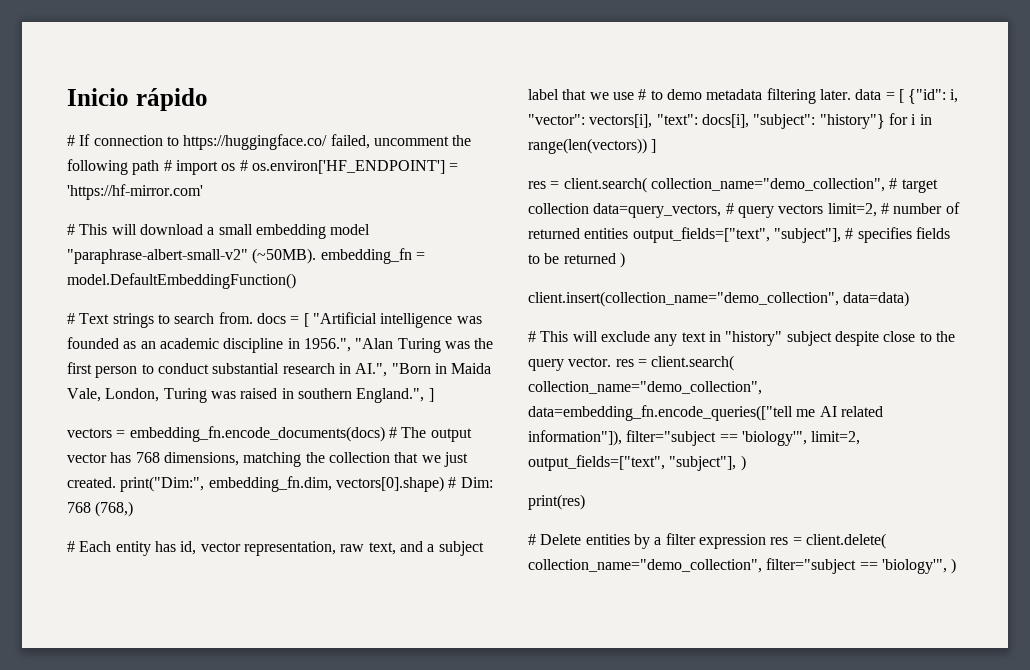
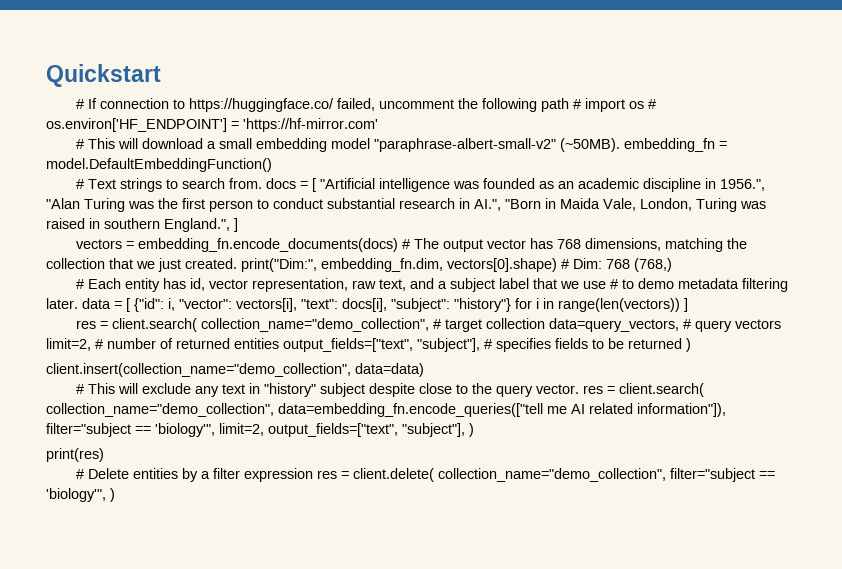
[67,88,208,111] Inicio rápido -> [46,64,161,87] Quickstart

